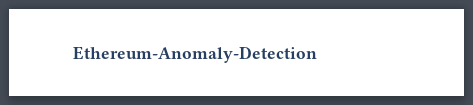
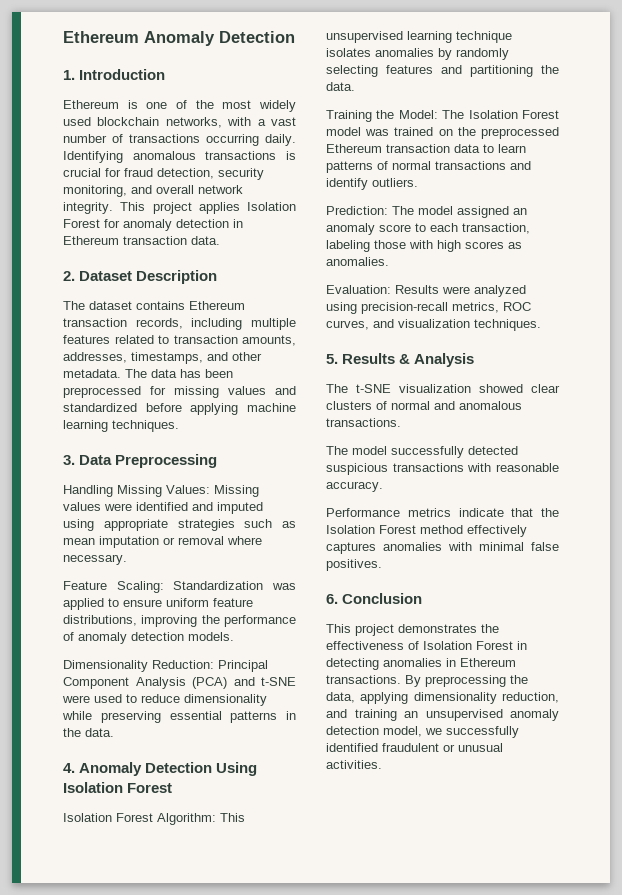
[73,46,317,63] Ethereum-Anomaly-Detection -> [63,31,295,46] [63,69,166,80] [63,100,296,112] [63,117,296,128] [63,134,296,146] [63,151,296,163] [63,168,264,180] [63,185,243,197] [63,202,296,214] [63,219,243,231] [63,236,220,245] [63,270,218,284] [63,301,245,310] [63,318,296,330] [63,335,296,346] [63,352,262,364] [63,369,233,378] [63,386,296,398] [63,403,296,415] [63,420,179,432] [63,454,218,468] [63,485,259,497] [63,502,263,514] [63,519,296,531] [63,536,262,548] [63,554,127,565] [63,581,296,593] [63,598,253,610] [63,615,296,627] [63,632,234,644] [63,660,268,672] [63,677,296,689] [62,694,267,706] [62,711,296,723] [63,728,114,737] [63,762,258,776] [63,782,173,793] [63,813,245,825] [326,31,512,43] [326,48,509,60] [326,65,559,77] [326,82,355,91] [326,110,559,122] [326,127,559,139] [326,144,526,153] [326,161,531,173] [326,178,418,190] [326,206,527,218] [326,223,530,235] [326,240,522,252] [326,257,389,266] [326,285,526,297] [326,302,531,314] [326,319,541,331] [326,353,475,367] [326,384,560,393] [326,401,522,410] [326,418,401,427] [326,446,518,458] [326,463,559,475] [326,481,383,492] [326,508,559,517] [326,525,527,537] [326,542,559,554] [326,559,382,571] [326,593,423,604] [326,624,499,636] [326,641,527,650] [326,658,516,670] [326,675,528,687] [326,692,559,704] [326,709,559,721] [326,726,519,738] [326,743,503,752] [326,760,382,769] Ethereum Anomaly Detection // 1. Introduction // Ethereum is one of the most widely used blockchain networks, with a vast number of transactions occurring daily. Identifying anomalous transactions is crucial for fraud detection, security monitoring, and overall network integrity. This project applies Isolation Forest for anomaly detection in Ethereum transaction data. // 2. Dataset Description // The dataset contains Ethereum transaction records, including multiple features related to transaction amounts, addresses, timestamps, and other metadata. The data has been preprocessed for missing values and standardized before applying machine learning techniques. // 3. Data Preprocessing // Handling Missing Values: Missing values were identified and imputed using appropriate strategies such as mean imputation or removal where necessary. // Feature Scaling: Standardization was applied to ensure uniform feature distributions, improving the performance of anomaly detection models. // Dimensionality Reduction: Principal Component Analysis (PCA) and t-SNE were used to reduce dimensionality while preserving essential patterns in the data. // 4. Anomaly Detection Using Isolation Forest // Isolation Forest Algorithm: This unsupervised learning technique isolates anomalies by randomly selecting features and partitioning the data. // Training the Model: The Isolation Forest model was trained on the preprocessed Ethereum transaction data to learn patterns of normal transactions and identify outliers. // Prediction: The model assigned an anomaly score to each transaction, labeling those with high scores as anomalies. // Evaluation: Results were analyzed using precision-recall metrics, ROC curves, and visualization techniques. // 5. Results & Analysis // The t-SNE visualization showed clear clusters of normal and anomalous transactions. // The model successfully detected suspicious transactions with reasonable accuracy. // Performance metrics indicate that the Isolation Forest method effectively captures anomalies with minimal false positives. // 6. Conclusion // This project demonstrates the effectiveness of Isolation Forest in detecting anomalies in Ethereum transactions. By preprocessing the data, applying dimensionality reduction, and training an unsupervised anomaly detection model, we successfully identified fraudulent or unusual activities.

